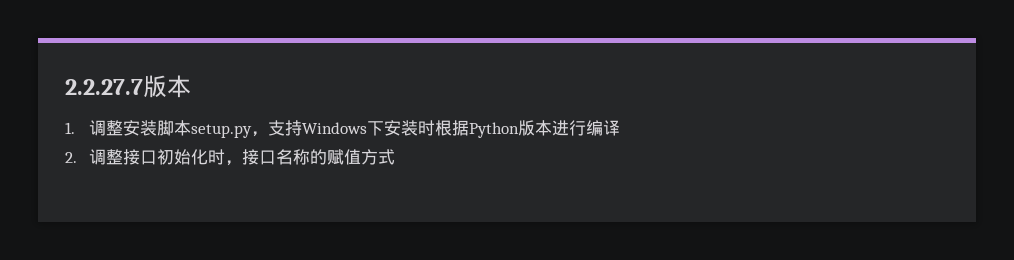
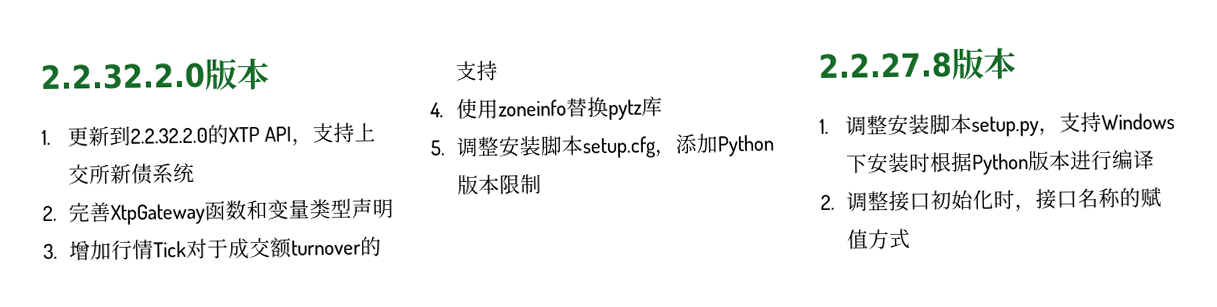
[65,79,143,95] 2.2.27.7 -> [40,57,270,91] [41,122,377,147] [67,162,195,185] [42,198,394,226] [43,236,382,261] [454,60,498,82] [430,96,663,121] [430,133,775,159] [456,173,542,196] [818,52,952,80] 2.2.32.2.0版本 // 1.更新到2.2.32.2.0的XTP API，支持上交所新债系统 // 2.完善XtpGateway函数和变量类型声明 // 3.增加行情Tick对于成交额turnover的支持 // 4.使用zoneinfo替换pytz库 // 5.调整安装脚本setup.cfg，添加Python版本限制 // 2.2.27.8

